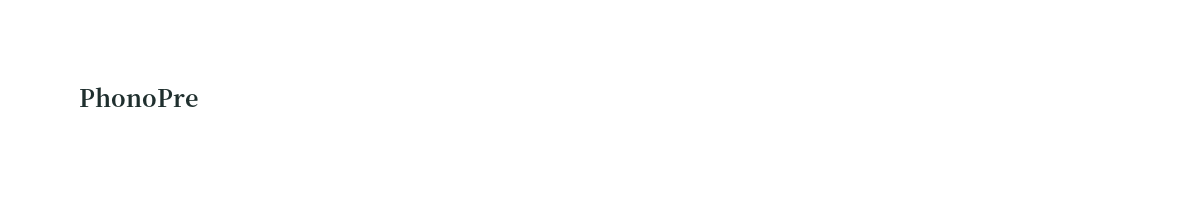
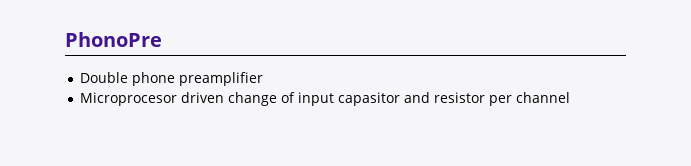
(198, 97) none -> [80,72,264,86] [80,92,571,106] // Double phone preamplifier // Microprocesor driven change of input capasitor and resistor per channel

